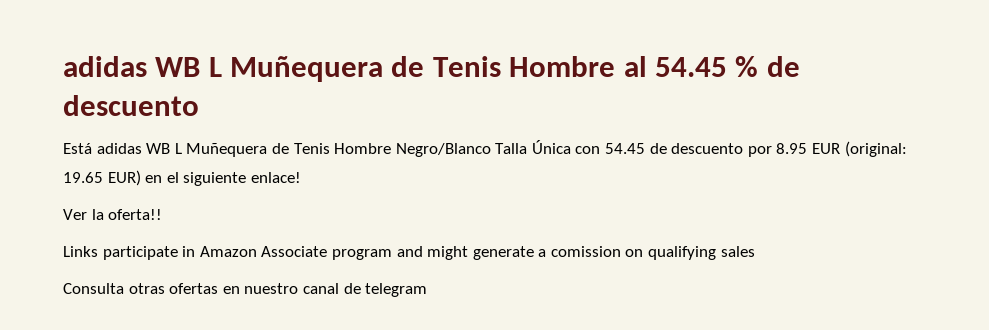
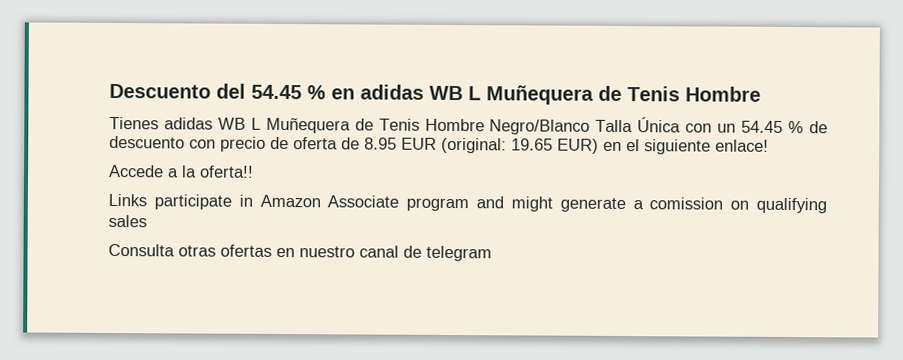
[63,56,800,82] [63,95,199,116] [63,143,92,154] adidas WB L Muñequera de Tenis Hombre al 54.45 % de descuento // Está -> [109,83,761,105] [109,116,159,130] Descuento del 54.45 % en adidas WB L Muñequera de Tenis Hombre // Tienes
[605,143,772,157] 54.45 de descuento por -> [717,120,828,134] [109,135,360,152] un 54.45 % de descuento con precio de oferta de
[63,209,87,220] Ver -> [109,164,179,178] Accede a

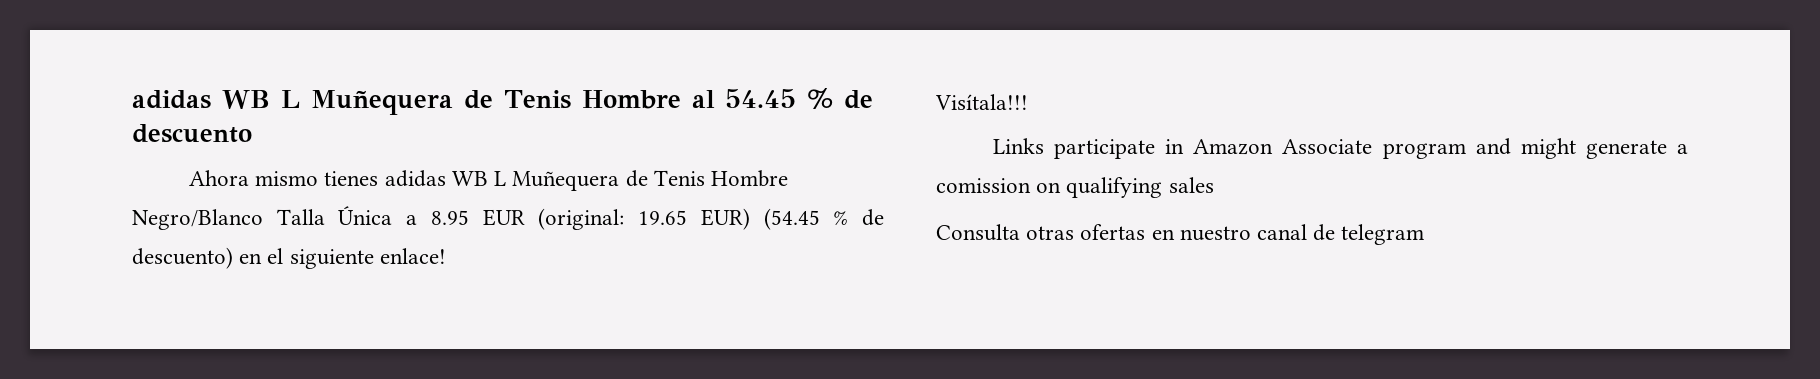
[109,83,761,105] [109,116,159,130] Descuento del 54.45 % en adidas WB L Muñequera de Tenis Hombre // Tienes -> [132,88,873,115] [132,124,252,143] [189,170,379,186] adidas WB L Muñequera de Tenis Hombre al 54.45 % de descuento // Ahora mismo tienes
[685,120,828,134] [109,135,360,152] con un 54.45 % de descuento con precio de oferta de -> [406,215,418,225] a
(599, 146) none -> [763,208,885,230] [132,247,233,269] (54.45 % de descuento)
[109,164,254,178] Accede a la oferta!! -> [935,94,1028,110] Visítala!!!

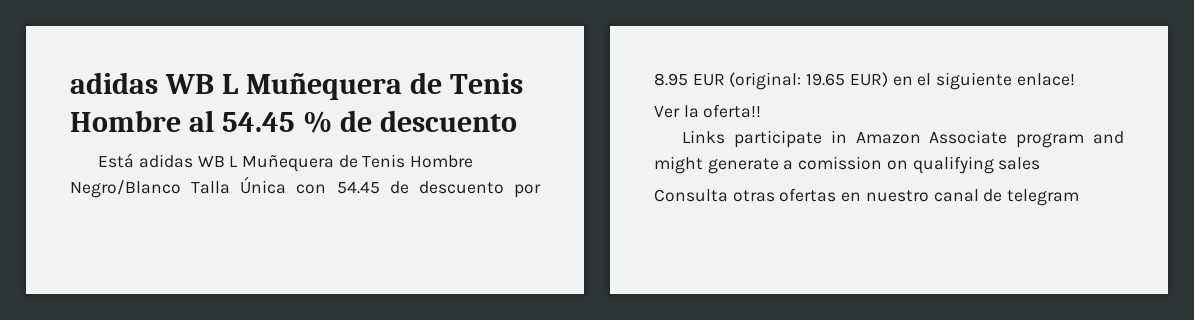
[189,170,379,186] Ahora mismo tienes -> [98,153,135,168] Está
[406,215,418,225] a -> [296,181,542,198] con 54.45 de descuento por
[763,208,885,230] [132,247,233,269] (54.45 % de descuento) -> (888, 79) none
[935,94,1028,110] Visítala!!! -> [654,104,762,118] Ver la oferta!!

